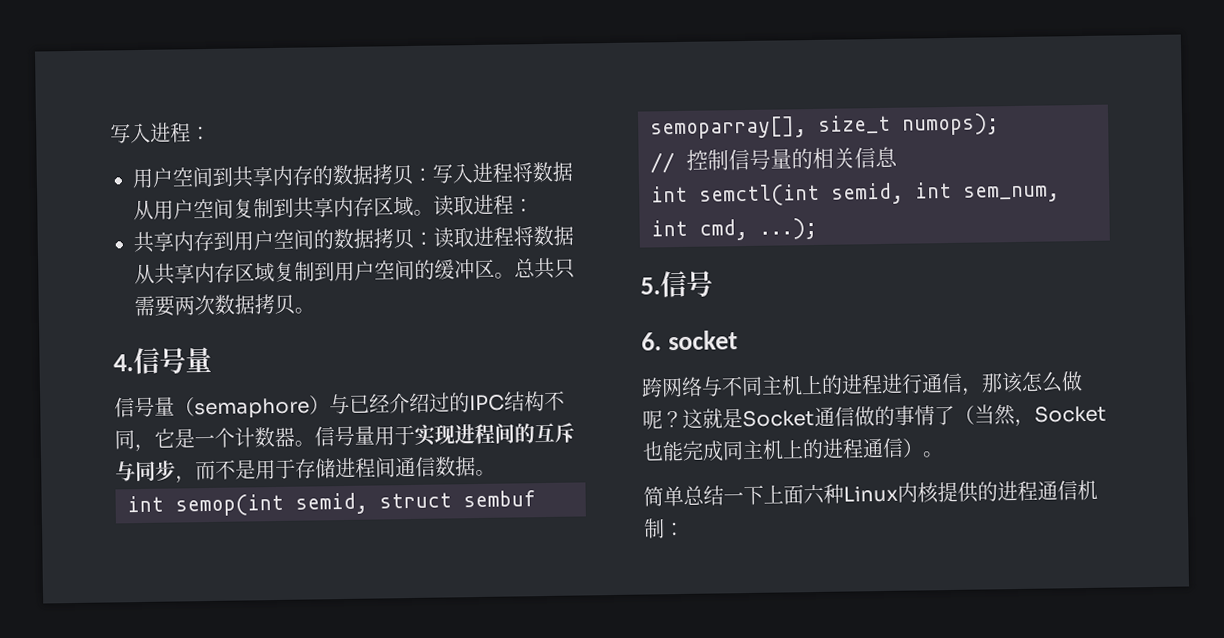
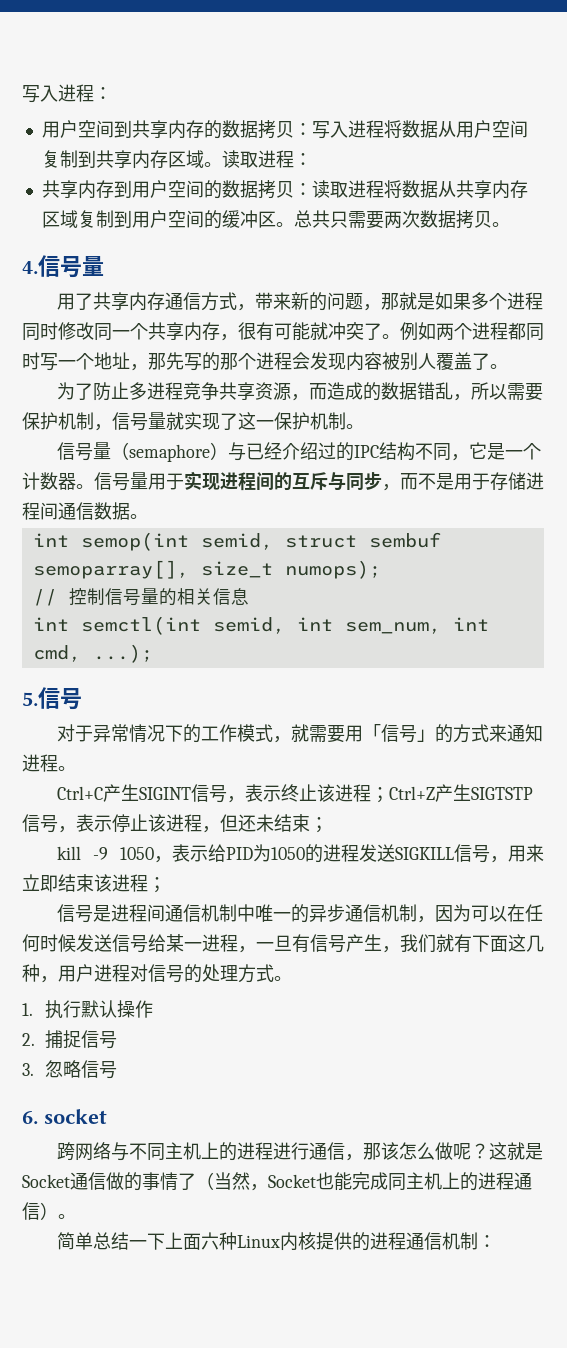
(212, 359) none -> [57,292,544,311] [22,322,544,341] [22,352,508,371] [57,382,544,401] [22,412,364,431] // 用了共享内存通信方式，带来新的问题，那就是如果多个进程同时修改同一个共享内存，很有可能就冲突了。例如两个进程都同时写一个地址，那先写的那个进程会发现内容被别人覆盖了。 // 为了防止多进程竞争共享资源，而造成的数据错乱，所以需要保护机制，信号量就实现了这一保护机制。
(713, 283) none -> [57,724,544,743] [22,754,76,772] [57,784,534,803] [22,814,328,833] [57,844,544,863] [22,874,166,893] [57,904,544,923] [22,934,544,953] [22,964,292,983] [22,1000,154,1019] [22,1030,118,1049] [22,1060,118,1079] // 对于异常情况下的工作模式，就需要用「信号」的方式来通知进程。 // Ctrl+C产生SIGINT信号，表示终止该进程；Ctrl+Z产生SIGTSTP信号，表示停止该进程，但还未结束； // kill -9 1050，表示给PID为1050的进程发送SIGKILL信号，用来立即结束该进程； // 信号是进程间通信机制中唯一的异步通信机制，因为可以在任何时候发送信号给某一进程，一旦有信号产生，我们就有下面这几种，用户进程对信号的处理方式。 // 1.执行默认操作 // 2.捕捉信号 // 3.忽略信号

